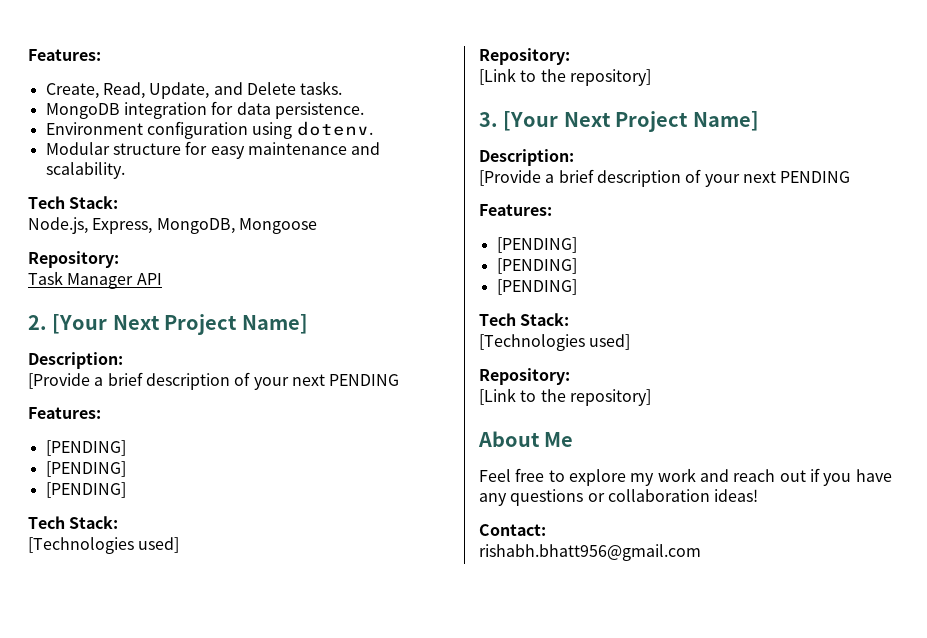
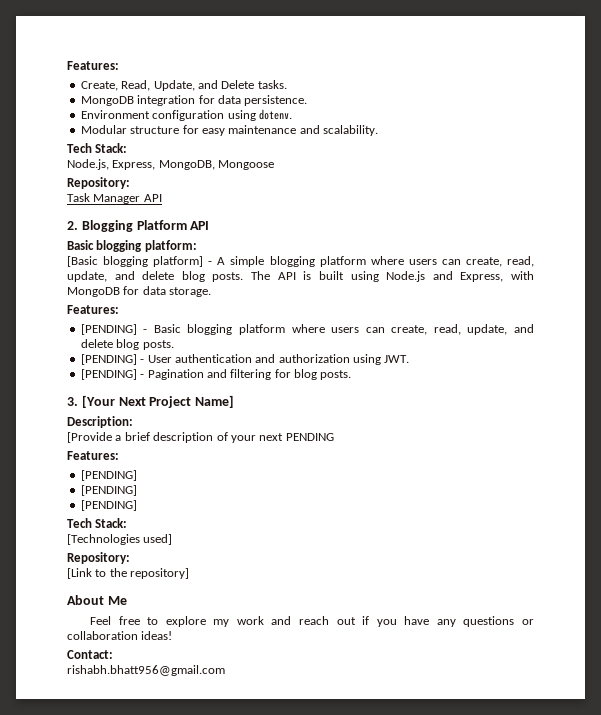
[52,314,308,335] [28,352,123,369] [28,372,400,390] [28,407,101,419] [45,440,126,456] [45,461,126,477] [45,482,126,498] [28,516,119,529] [28,537,180,554] [479,48,570,65] [479,68,651,86] [Your Next Project Name] // Description: // [Provide a brief description of your next PENDING // Features: // [PENDING] // [PENDING] // [PENDING] // Tech Stack: // [Technologies used] // Repository: // [Link to the repository] -> [81,220,210,232] [67,240,197,252] [67,256,534,267] [67,271,535,282] [67,286,212,297] [67,305,119,314] [80,324,534,335] [80,339,174,350] [80,354,410,365] [80,369,352,380] Blogging Platform API // Basic blogging platform: // [Basic blogging platform] - A simple blogging platform where users can create, read, update, and delete blog posts. The API is built using Node.js and Express, with MongoDB for data storage. // Features: // [PENDING] - Basic blogging platform where users can create, read, update, and delete blog posts. // [PENDING] - User authentication and authorization using JWT. // [PENDING] - Pagination and filtering for blog posts.

